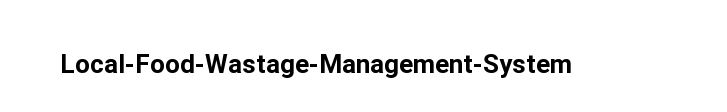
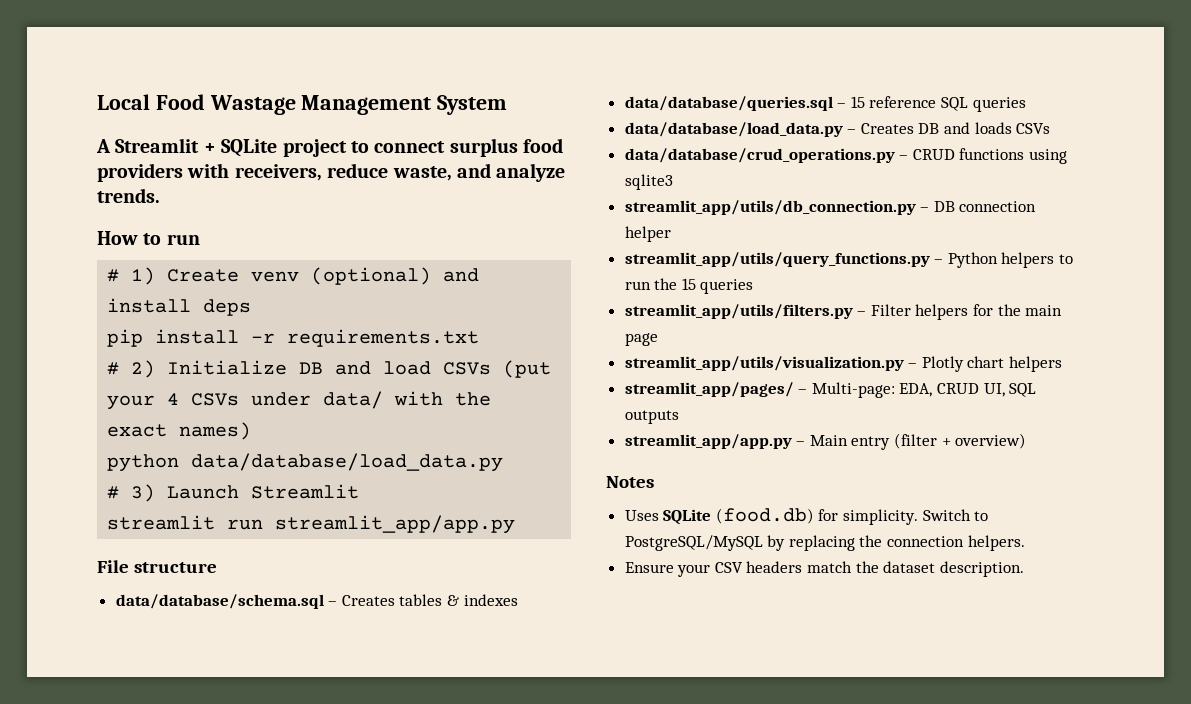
[60,54,572,78] Local-Food-Wastage-Management-System -> [97,94,508,115] [96,138,564,157] [97,163,566,182] [97,188,160,203] [97,231,200,245] [107,267,480,285] [107,298,252,316] [107,329,480,347] [107,360,552,378] [107,391,492,410] [107,422,252,440] [107,453,504,472] [107,484,360,502] [107,515,516,534] [97,560,217,573] [115,594,518,609] [624,96,1026,112] [624,122,1051,137] [624,148,1068,164] [624,174,673,190] [624,200,1037,215] [624,226,671,242] [624,252,1074,268] [624,278,754,294] [624,304,1063,320] [624,333,658,346] [624,356,1063,372] [624,382,1037,398] [624,410,679,424] [624,433,1027,450] [606,476,654,488] [624,508,989,525] [624,535,1025,551] [624,561,1024,577] Local Food Wastage Management System // A Streamlit + SQLite project to connect surplus food providers with receivers, reduce waste, and analyze trends. // How to run // # 1) Create venv (optional) and install deps // pip install -r requirements.txt // # 2) Initialize DB and load CSVs (put your 4 CSVs under data/ with the exact names) // python data/database/load_data.py // # 3) Launch Streamlit // streamlit run streamlit_app/app.py // File structure // data/database/schema.sql – Creates tables & indexes // data/database/queries.sql – 15 reference SQL queries // data/database/load_data.py – Creates DB and loads CSVs // data/database/crud_operations.py – CRUD functions using sqlite3 // streamlit_app/utils/db_connection.py – DB connection helper // streamlit_app/utils/query_functions.py – Python helpers to run the 15 queries // streamlit_app/utils/filters.py – Filter helpers for the main page // streamlit_app/utils/visualization.py – Plotly chart helpers // streamlit_app/pages/ – Multi-page: EDA, CRUD UI, SQL outputs // streamlit_app/app.py – Main entry (filter + overview) // Notes // Uses SQLite (food.db) for simplicity. Switch to PostgreSQL/MySQL by replacing the connection helpers. // Ensure your CSV headers match the dataset description.

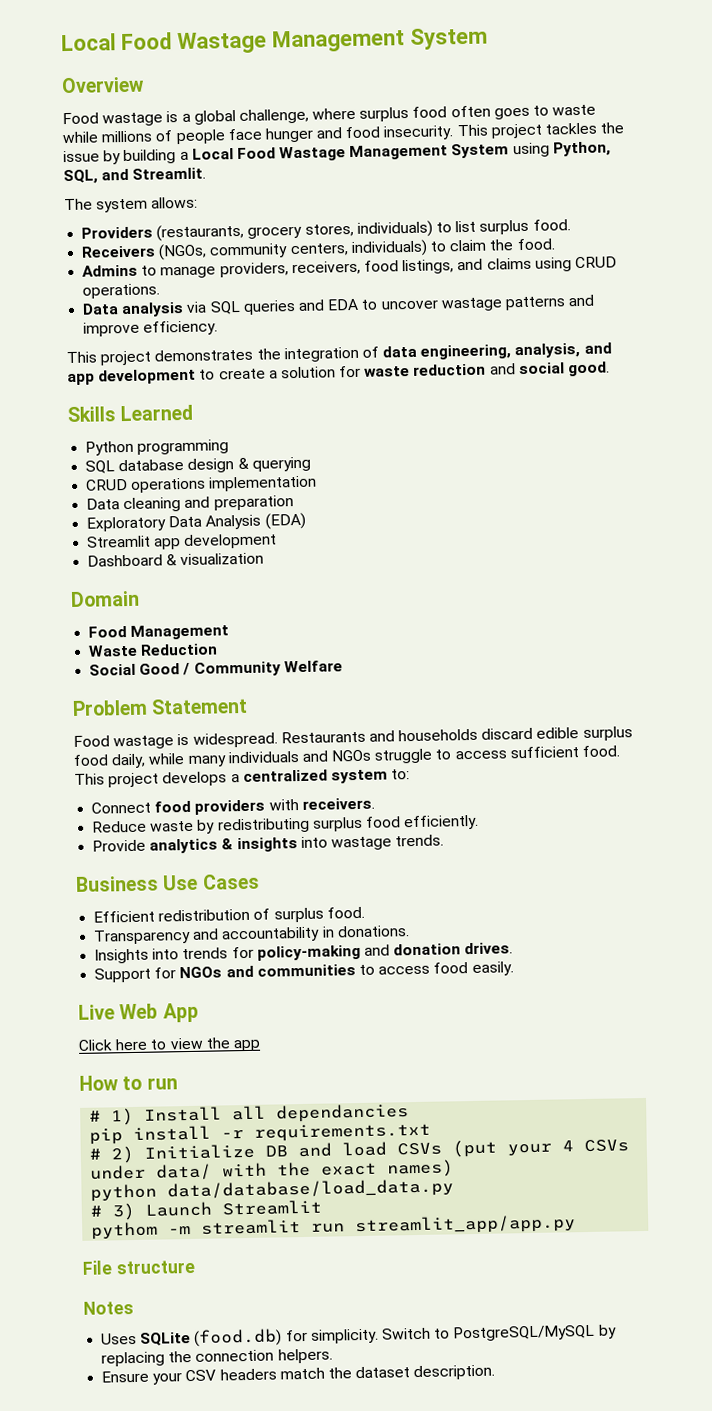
[96,138,564,157] [97,163,566,182] [97,188,160,203] A Streamlit + SQLite project to connect surplus food providers with receivers, reduce waste, and analyze trends. -> [61,76,145,94] [62,104,597,127] [62,122,625,145] [63,141,611,165] [63,167,207,185] [64,196,199,213] [81,219,571,242] [81,238,555,261] [82,256,617,279] [82,283,161,299] [82,294,595,318] [83,320,219,337] [66,342,612,366] [67,361,611,386] [67,404,194,423] [85,439,230,456] [85,456,311,474] [85,475,318,493] [86,495,294,513] [86,512,306,532] [86,533,278,550] [87,552,265,567] [70,590,140,608] [88,624,230,640] [88,643,219,657] [89,660,343,677] [72,697,249,716] [73,726,633,750] [73,745,621,769] [74,769,411,788] [91,797,375,815] [92,814,480,834] [92,834,445,854] [75,873,260,892] [93,906,365,923] [93,925,410,945] [94,942,514,964] [94,961,514,983] [78,1002,199,1023] [78,1037,261,1052] Overview // Food wastage is a global challenge, where surplus food often goes to waste while millions of people face hunger and food insecurity. This project tackles the issue by building a Local Food Wastage Management System using Python, SQL, and Streamlit. // The system allows: // Providers (restaurants, grocery stores, individuals) to list surplus food. // Receivers (NGOs, community centers, individuals) to claim the food. // Admins to manage providers, receivers, food listings, and claims using CRUD operations. // Data analysis via SQL queries and EDA to uncover wastage patterns and improve efficiency. // This project demonstrates the integration of data engineering, analysis, and app development to create a solution for waste reduction and social good. // Skills Learned // Python programming // SQL database design & querying // CRUD operations implementation // Data cleaning and preparation // Exploratory Data Analysis (EDA) // Streamlit app development // Dashboard & visualization // Domain // Food Management // Waste Reduction // Social Good / Community Welfare // Problem Statement // Food wastage is widespread. Restaurants and households discard edible surplus food daily, while many individuals and NGOs struggle to access sufficient food. This project develops a centralized system to: // Connect food providers with receivers. // Reduce waste by redistributing surplus food efficiently. // Provide analytics & insights into wastage trends. // Business Use Cases // Efficient redistribution of surplus food. // Transparency and accountability in donations. // Insights into trends for policy-making and donation drives. // Support for NGOs and communities to access food easily. // Live Web App // Click here to view the app
[167,267,480,285] [107,298,252,316] Create venv (optional) and install deps -> [144,1103,410,1123] Install all dependancies
(360, 491) none -> [91,1221,192,1240] pythom -m
[115,594,518,609] [624,96,1026,112] [624,122,1051,137] [624,148,1068,164] [624,174,673,190] [624,200,1037,215] [624,226,671,242] [624,252,1074,268] [624,278,754,294] [624,304,1063,320] [624,333,658,346] [624,356,1063,372] [624,382,1037,398] [624,410,679,424] [624,433,1027,450] // data/database/schema.sql – Creates tables & indexes // data/database/queries.sql – 15 reference SQL queries // data/database/load_data.py – Creates DB and loads CSVs // data/database/crud_operations.py – CRUD functions using sqlite3 // streamlit_app/utils/db_connection.py – DB connection helper // streamlit_app/utils/query_functions.py – Python helpers to run the 15 queries // streamlit_app/utils/filters.py – Filter helpers for the main page // streamlit_app/utils/visualization.py – Plotly chart helpers // streamlit_app/pages/ – Multi-page: EDA, CRUD UI, SQL outputs // streamlit_app/app.py – Main entry (filter + overview) -> (195, 1267) none

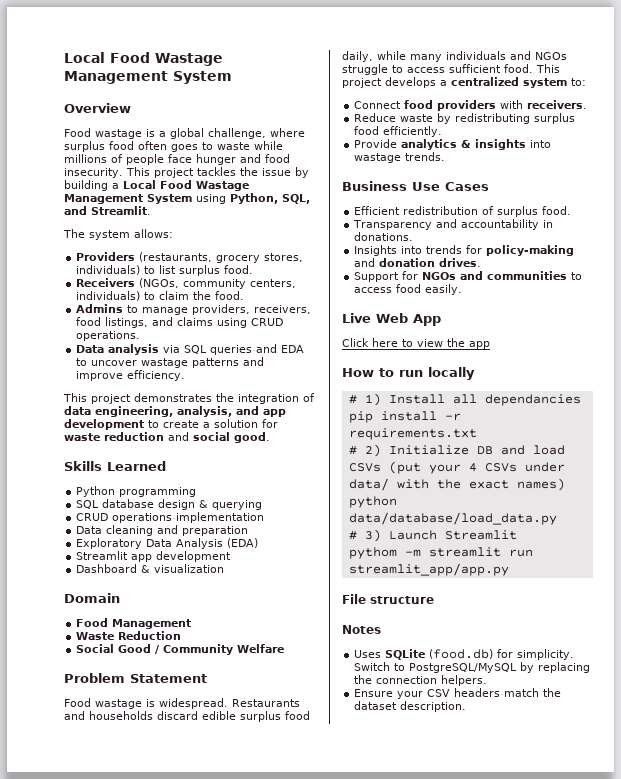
(178, 1083) none -> [428,367,475,380] locally

